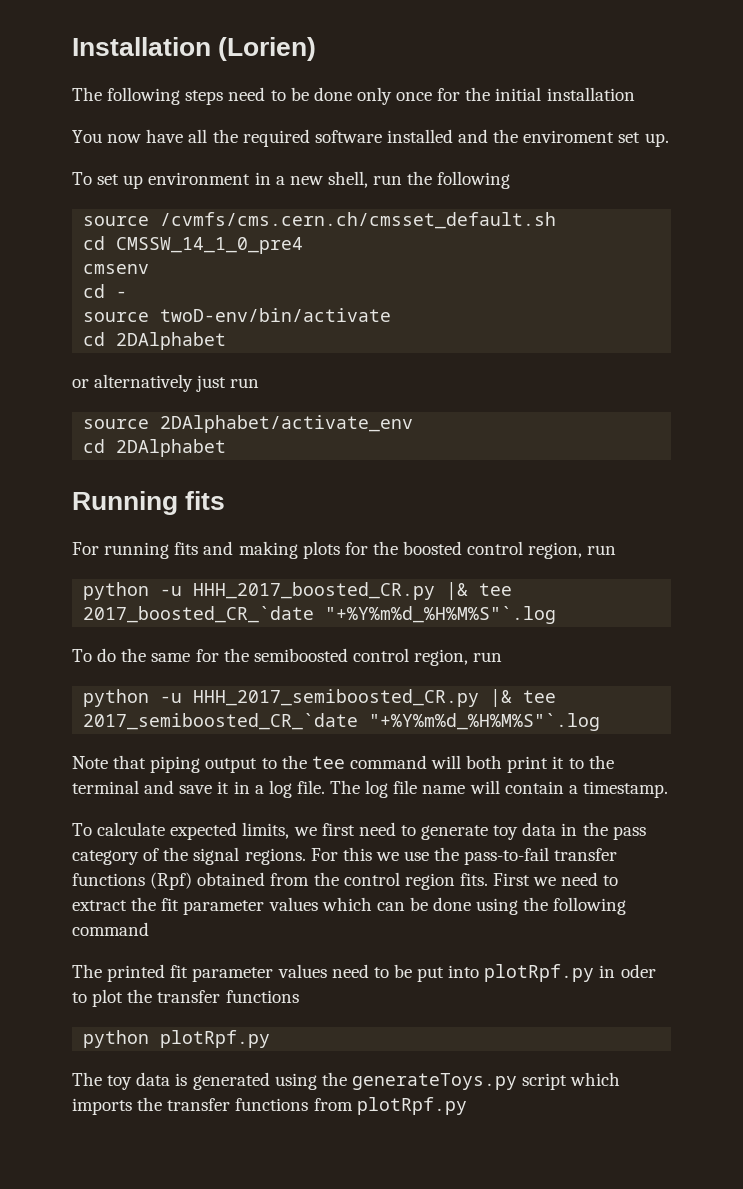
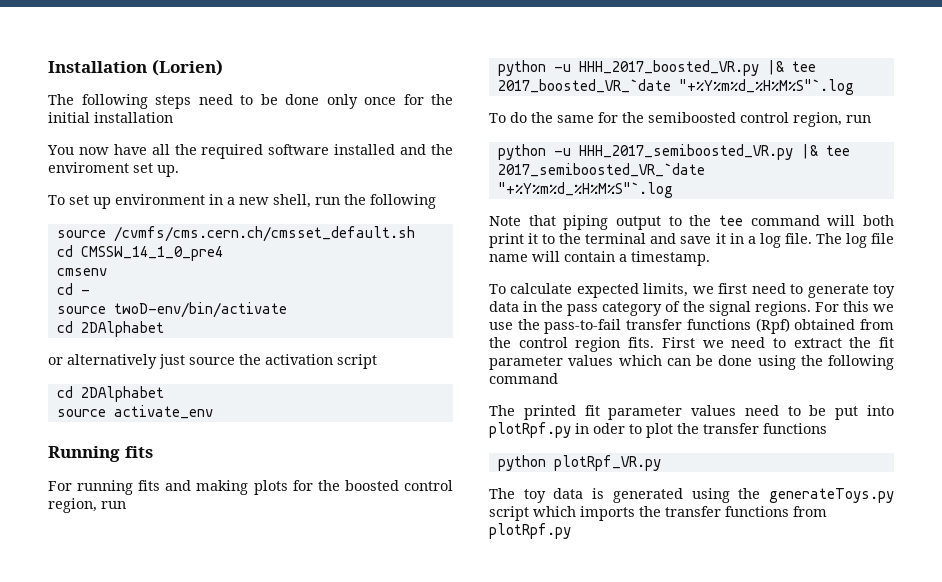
[230,378,260,388] [83,415,414,433] [83,439,227,457] run // source 2DAlphabet/activate_env // cd 2DAlphabet -> [189,354,377,369] [56,386,164,402] [56,405,213,419] source the activation script // cd 2DAlphabet // source activate_env
[193,582,513,600] [83,606,315,623] HHH_2017_boosted_CR.py |& tee 2017_boosted_CR_`date -> [578,60,816,76] [497,79,671,93] HHH_2017_boosted_VR.py |& tee 2017_boosted_VR_`date
[193,689,557,707] [83,713,359,730] HHH_2017_semiboosted_CR.py |& tee 2017_semiboosted_CR_`date -> [578,144,850,160] [497,163,705,177] HHH_2017_semiboosted_VR.py |& tee 2017_semiboosted_VR_`date
[160,1030,271,1048] plotRpf.py -> [553,455,661,471] plotRpf_VR.py

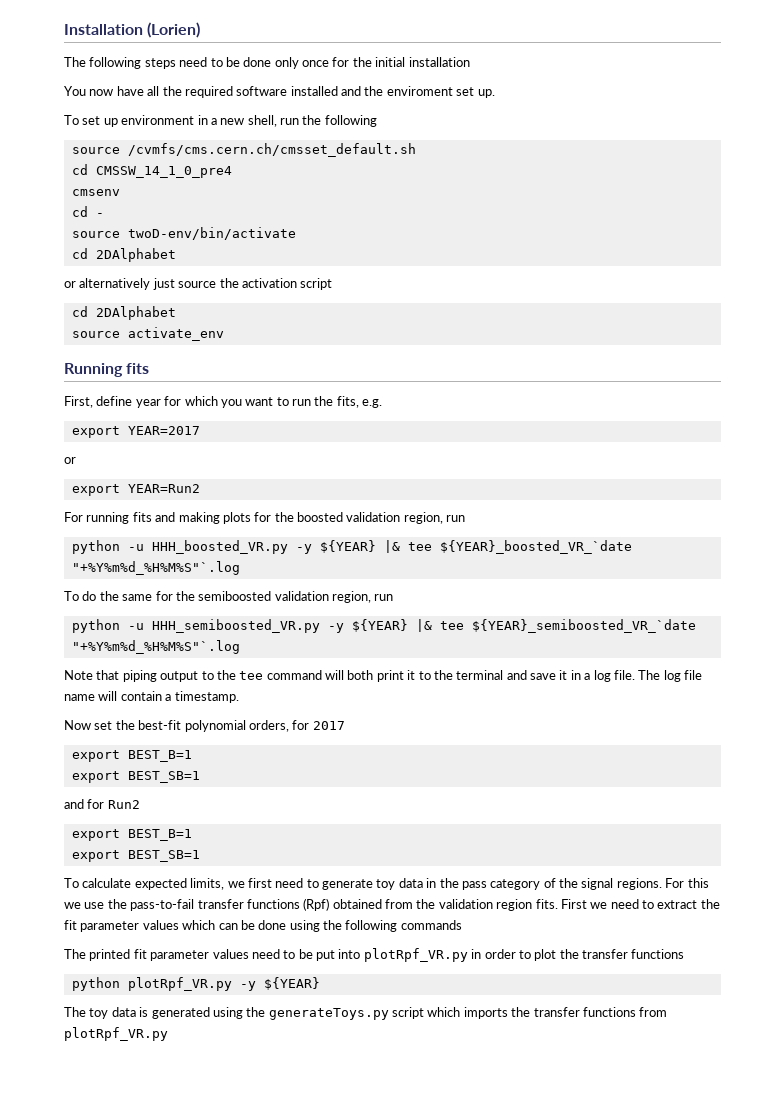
(153, 452) none -> [64,396,383,408] [71,426,200,438] [64,457,76,464] [71,484,200,496] // First, define year for which you want to run the fits, e.g. // export YEAR=2017 // or // export YEAR=Run2
[403,480,453,491] [48,498,126,513] [497,60,816,76] [497,79,671,93] control region, run // python -u HHH_2017_boosted_VR.py |& tee 2017_boosted_VR_`date -> [346,512,466,524] [71,540,632,554] validation region, run // python -u HHH_boosted_VR.py -y ${YEAR} |& tee ${YEAR}_boosted_VR_`date
[740,112,871,127] [497,144,850,160] [497,163,705,177] control region, run // python -u HHH_2017_semiboosted_VR.py |& tee 2017_semiboosted_VR_`date -> [274,591,394,603] [71,619,696,633] validation region, run // python -u HHH_semiboosted_VR.py -y ${YEAR} |& tee ${YEAR}_semiboosted_VR_`date
(710, 258) none -> [64,720,345,732] [71,750,192,762] [71,771,200,783] [64,799,140,809] [71,829,192,841] [71,850,200,862] // Now set the best-fit polynomial orders, for 2017 // export BEST_B=1 // export BEST_SB=1 // and for Run2 // export BEST_B=1 // export BEST_SB=1
[518,337,568,348] control -> [438,899,493,909] validation
[489,373,558,384] command -> [400,920,462,930] commands
[489,422,625,438] plotRpf.py in oder -> [363,948,516,962] plotRpf_VR.py in order
(661, 463) none -> [239,977,320,991] -y ${YEAR}
[489,523,571,539] plotRpf.py -> [64,1027,168,1041] plotRpf_VR.py

